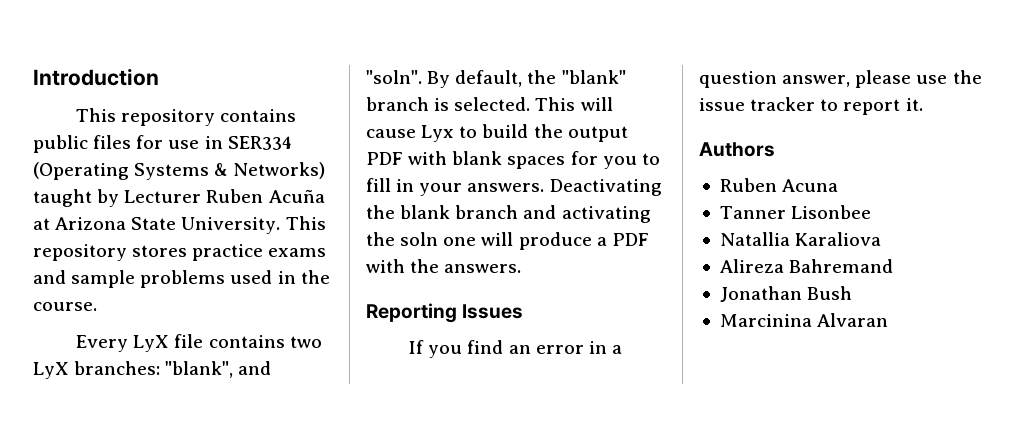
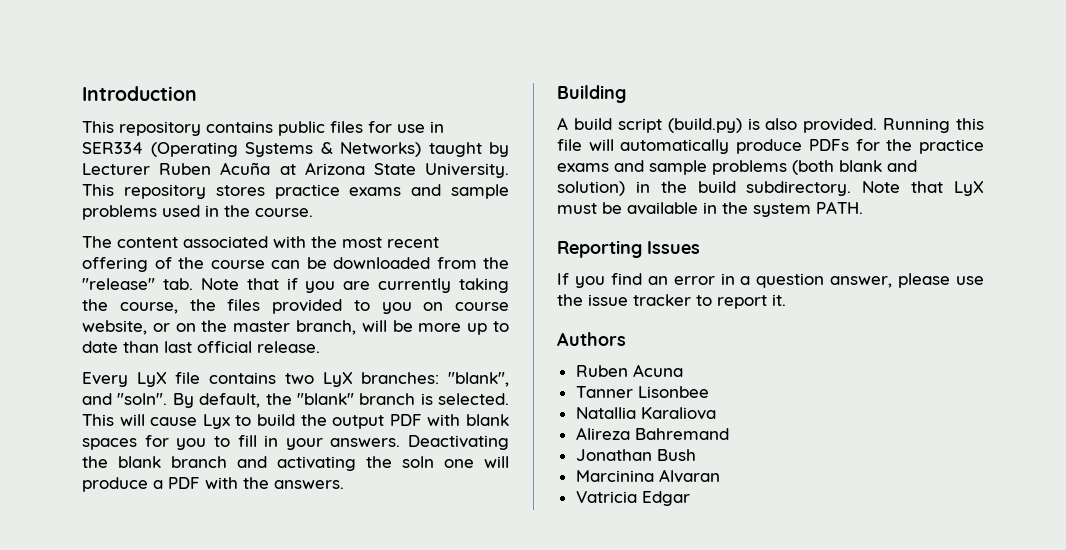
(97, 306) none -> [82,236,439,248] [82,257,509,272] [82,278,509,293] [82,299,509,314] [82,320,510,335] [82,341,320,353] // The content associated with the most recent offering of the course can be downloaded from the "release" tab. Note that if you are currently taking the course, the files provided to you on course website, or on the master branch, will be more up to date than last official release.
(522, 268) none -> [557,85,626,103] [557,117,984,133] [557,139,984,154] [557,160,917,175] [557,181,984,196] [557,201,863,217] // Building // A build script (build.py) is also provided. Running this file will automatically produce PDFs for the practice exams and sample problems (both blank and solution) in the build subdirectory. Note that LyX must be available in the system PATH.
(889, 320) none -> [575,491,690,506] // Vatricia Edgar

